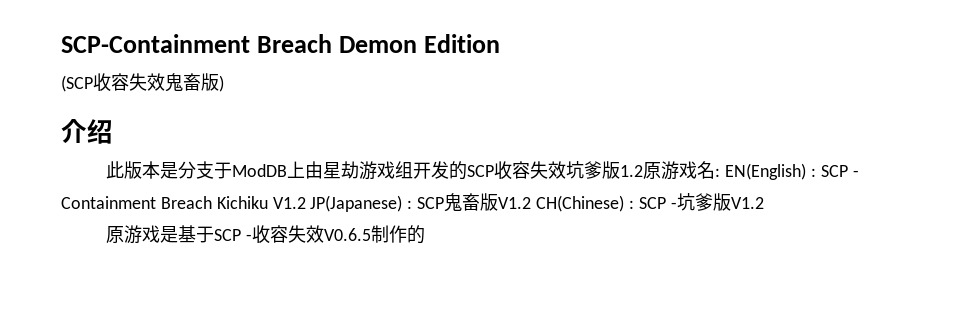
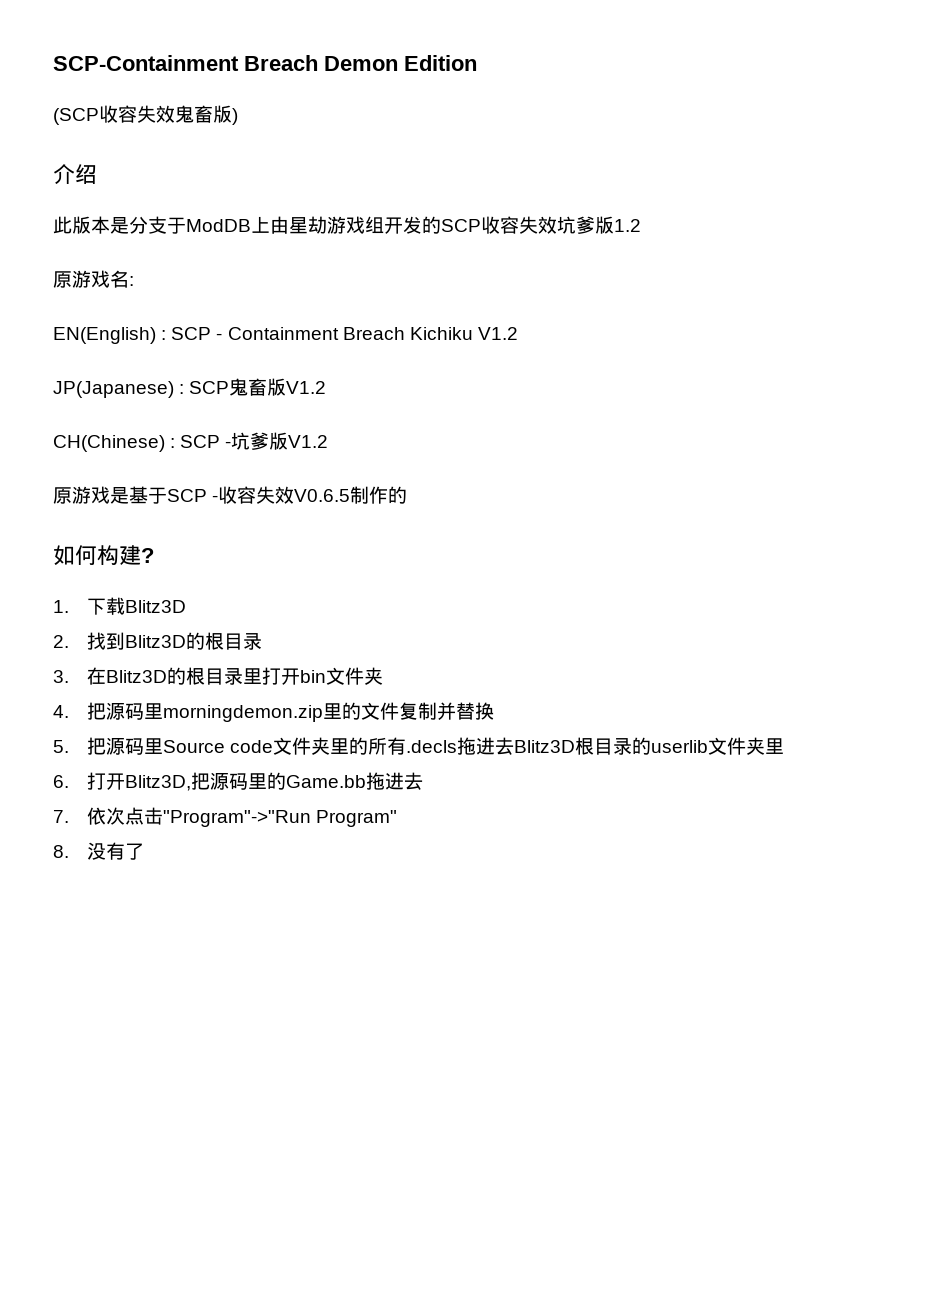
(644, 171) none -> (641, 225) //
(721, 172) none -> (134, 281) //
(306, 203) none -> (518, 333) //
(532, 203) none -> (327, 387) //
(426, 234) none -> [53,545,154,566] [53,597,186,615] [53,632,262,650] [53,667,383,685] [53,702,494,722] [53,737,784,755] [53,772,423,791] [53,807,397,827] [53,842,144,860] // 如何构建? // 1.下载Blitz3D // 2.找到Blitz3D的根目录 // 3.在Blitz3D的根目录里打开bin文件夹 // 4.把源码里morningdemon.zip里的文件复制并替换 // 5.把源码里Source code文件夹里的所有.decls拖进去Blitz3D根目录的userlib文件夹里 // 6.打开Blitz3D,把源码里的Game.bb拖进去 // 7.依次点击"Program"->"Run Program" // 8.没有了

